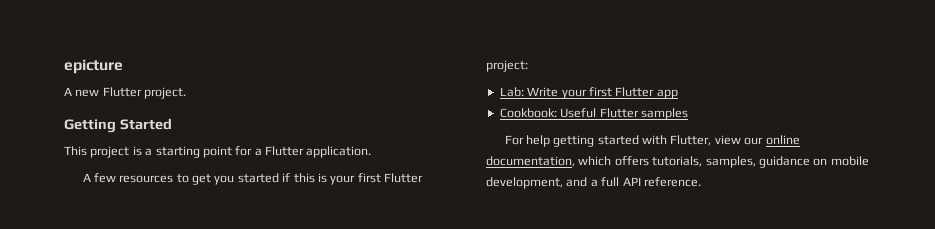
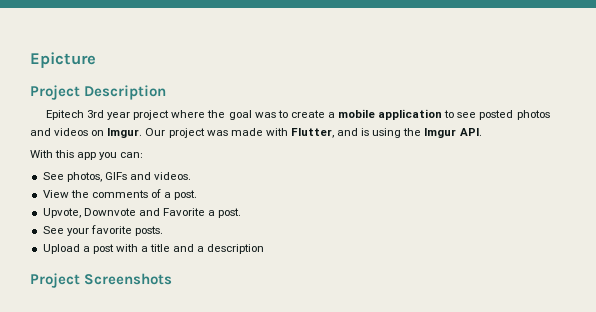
[64,59,123,74] [64,87,187,99] [64,118,172,133] [64,146,372,158] [82,173,424,185] [486,60,528,72] [499,87,678,99] [499,108,688,120] [504,135,800,147] [486,156,869,168] [486,177,701,189] epicture // A new Flutter project. // Getting Started // This project is a starting point for a Flutter application. // A few resources to get you started if this is your first Flutter project: // Lab: Write your first Flutter app // Cookbook: Useful Flutter samples // For help getting started with Flutter, view our online documentation, which offers tutorials, samples, guidance on mobile development, and a full API reference. -> [30,52,96,68] [30,85,167,100] [45,109,550,120] [30,128,482,138] [30,150,144,160] [42,172,192,182] [42,189,198,200] [42,208,242,218] [42,225,163,236] [42,244,265,254] [30,273,173,288] Epicture // Project Description // Epitech 3rd year project where the goal was to create a mobile application to see posted photos and videos on Imgur. Our project was made with Flutter, and is using the Imgur API. // With this app you can: // See photos, GIFs and videos. // View the comments of a post. // Upvote, Downvote and Favorite a post. // See your favorite posts. // Upload a post with a title and a description // Project Screenshots

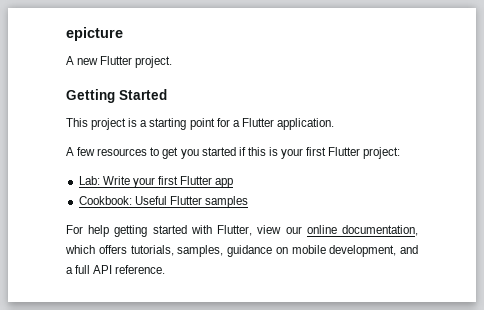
[30,52,96,68] [30,85,167,100] [45,109,550,120] [30,128,482,138] [30,150,144,160] [42,172,192,182] [42,189,198,200] [42,208,242,218] [42,225,163,236] [42,244,265,254] [30,273,173,288] Epicture // Project Description // Epitech 3rd year project where the goal was to create a mobile application to see posted photos and videos on Imgur. Our project was made with Flutter, and is using the Imgur API. // With this app you can: // See photos, GIFs and videos. // View the comments of a post. // Upvote, Downvote and Favorite a post. // See your favorite posts. // Upload a post with a title and a description // Project Screenshots -> [66,27,123,41] [66,56,173,68] [66,89,167,103] [66,118,334,130] [66,147,401,159] [78,176,234,188] [78,196,248,208] [66,225,418,237] [65,245,418,257] [66,265,166,274] epicture // A new Flutter project. // Getting Started // This project is a starting point for a Flutter application. // A few resources to get you started if this is your first Flutter project: // Lab: Write your first Flutter app // Cookbook: Useful Flutter samples // For help getting started with Flutter, view our online documentation, which offers tutorials, samples, guidance on mobile development, and a full API reference.

